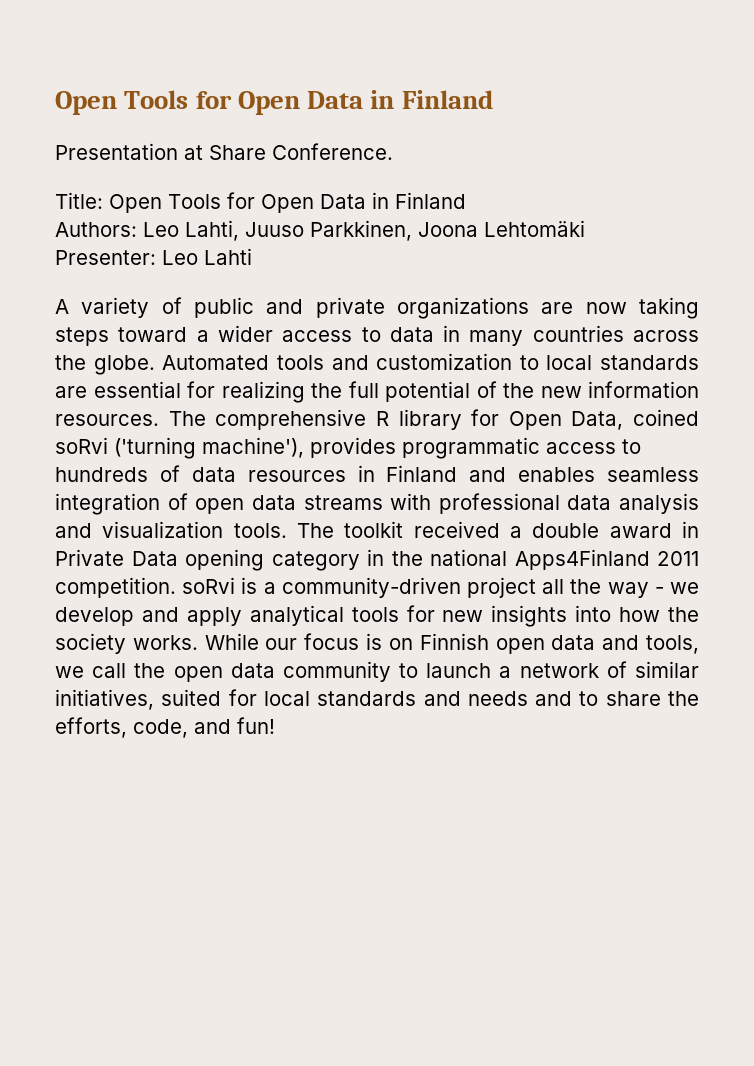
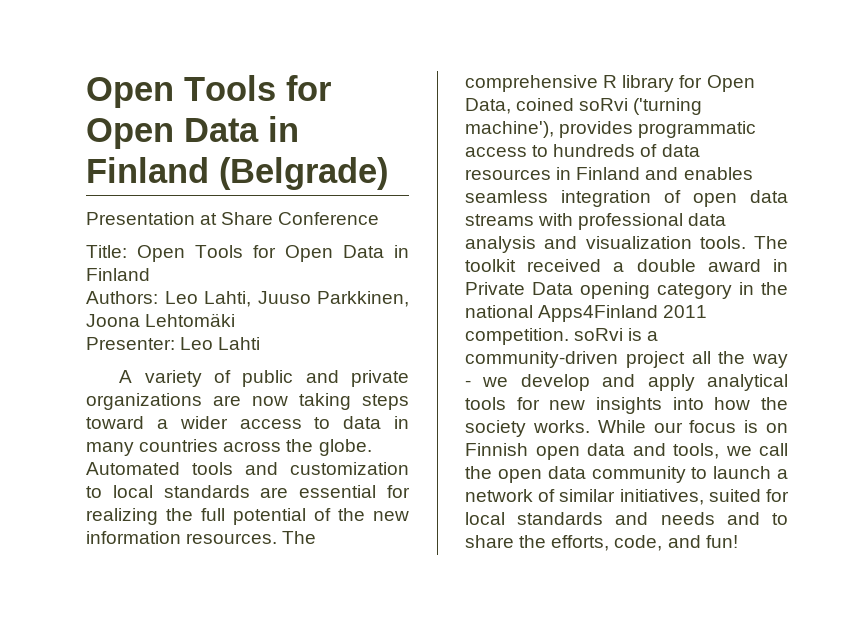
[55,90,493,115] Open Tools for Open Data in Finland -> [86,75,331,108] [86,116,299,149] [86,157,388,190] Open Tools for Open Data in Finland (Belgrade)
[272,143,393,160] Conference. -> [278,212,380,225] Conference

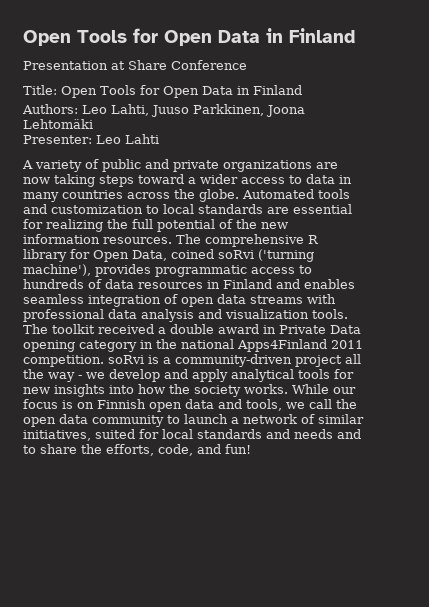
[86,75,331,108] [86,116,299,149] [86,157,388,190] Open Tools for Open Data in Finland (Belgrade) -> [23,28,355,46] Open Tools for Open Data in Finland

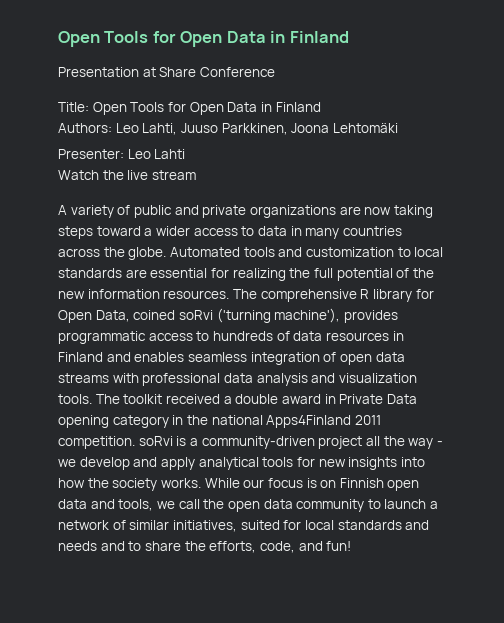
(159, 139) none -> [58,170,196,180] // Watch the live stream

